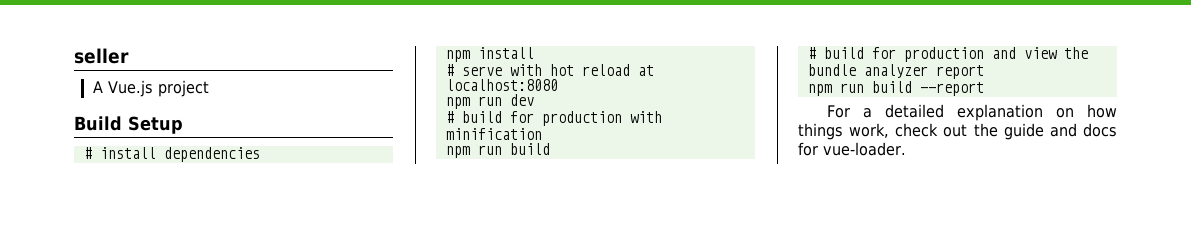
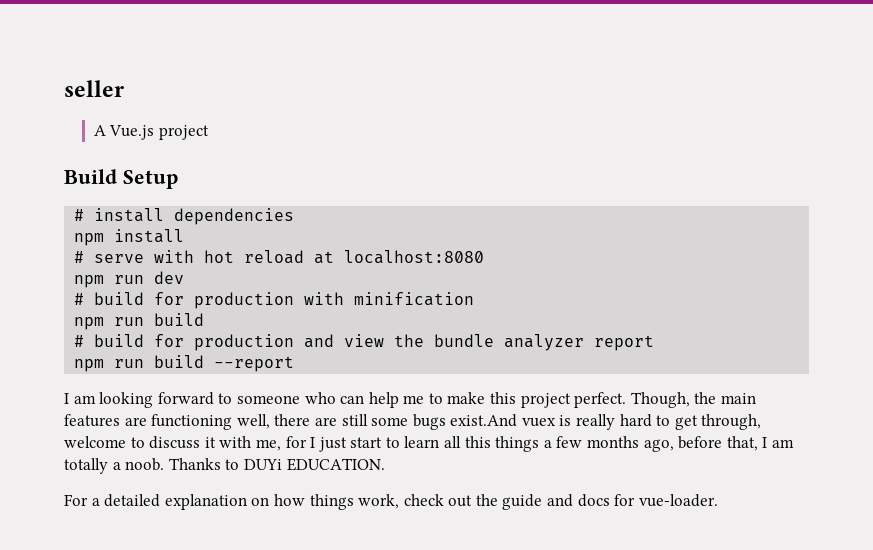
(984, 89) none -> [64,392,757,408] [64,414,762,430] [64,436,794,452] [64,458,385,474] // I am looking forward to someone who can help me to make this project perfect. Though, the main features are functioning well, there are still some bugs exist.And vuex is really hard to get through, welcome to discuss it with me, for I just start to learn all this things a few months ago, before that, I am totally a noob. Thanks to DUYi EDUCATION.

